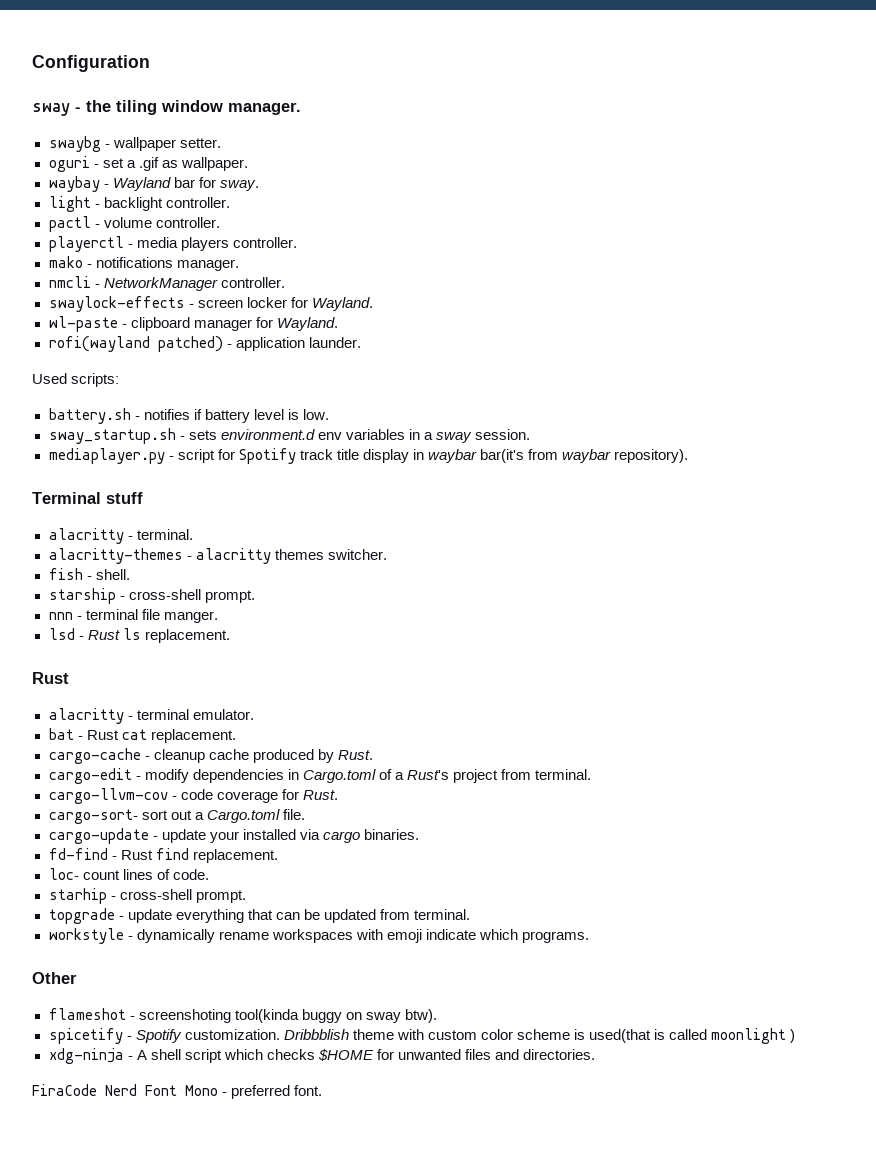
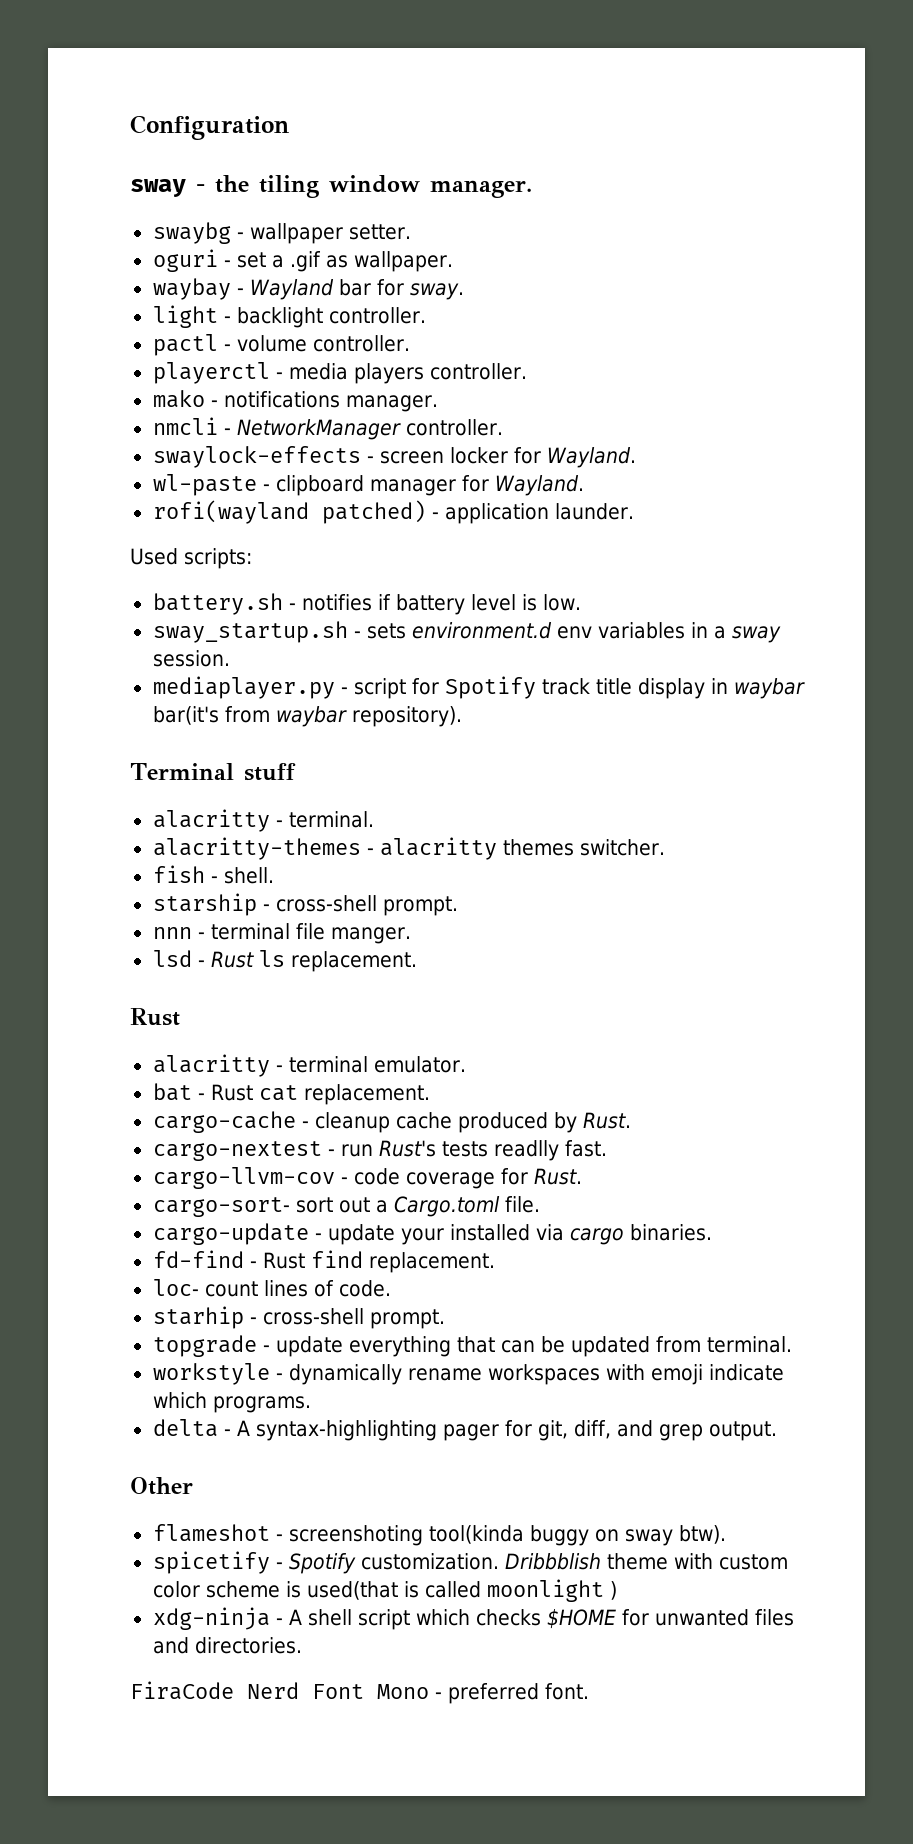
[48,768,592,784] cargo-edit - modify dependencies in Cargo.toml of a Rust's project from terminal. -> [152,1140,607,1161] cargo-nextest - run Rust's tests readlly fast.
(589, 937) none -> [152,1419,777,1441] // delta - A syntax-highlighting pager for git, diff, and grep output.

